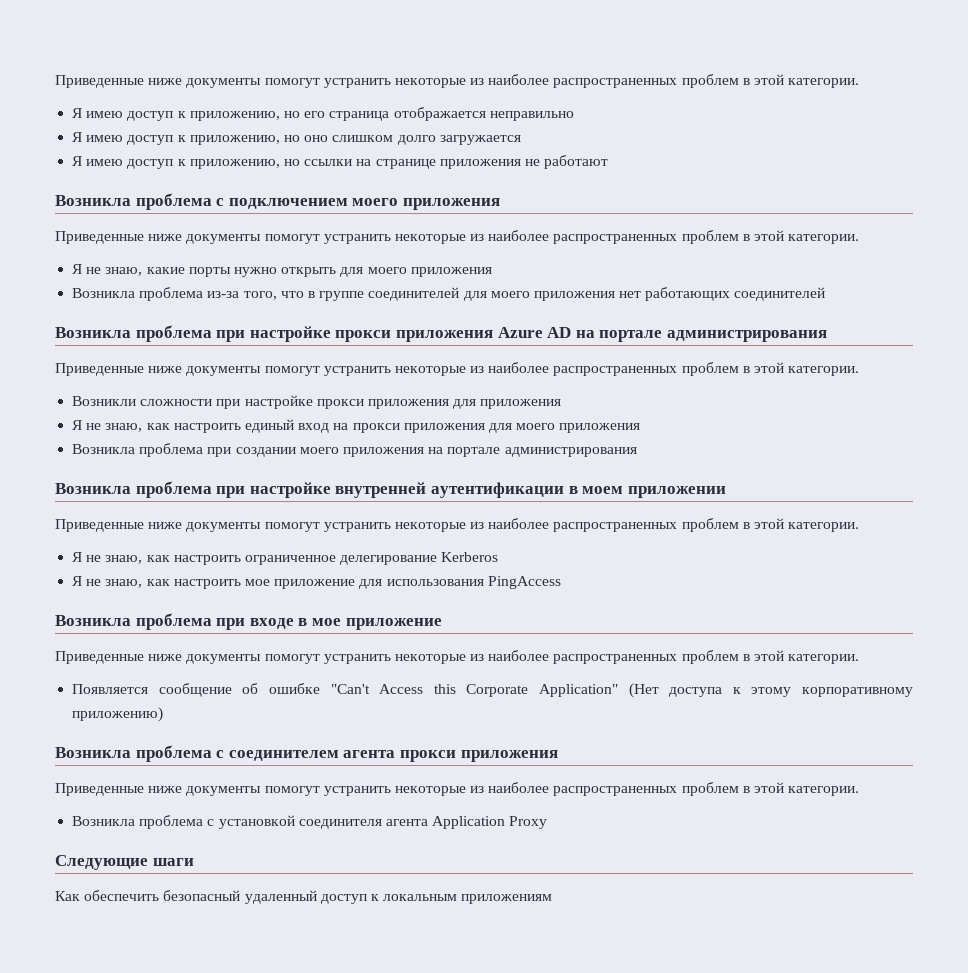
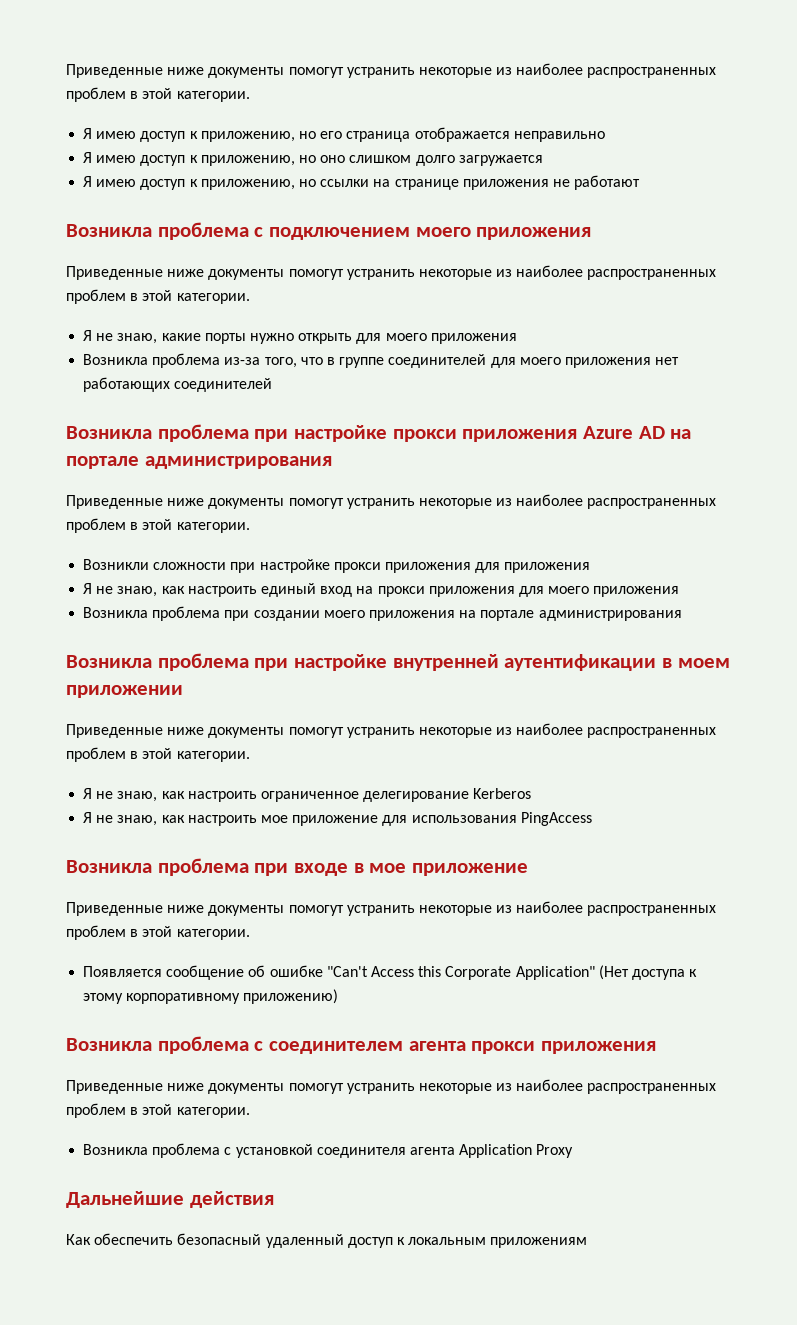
[55,855,194,870] Следующие шаги -> [66,1191,274,1208] Дальнейшие действия

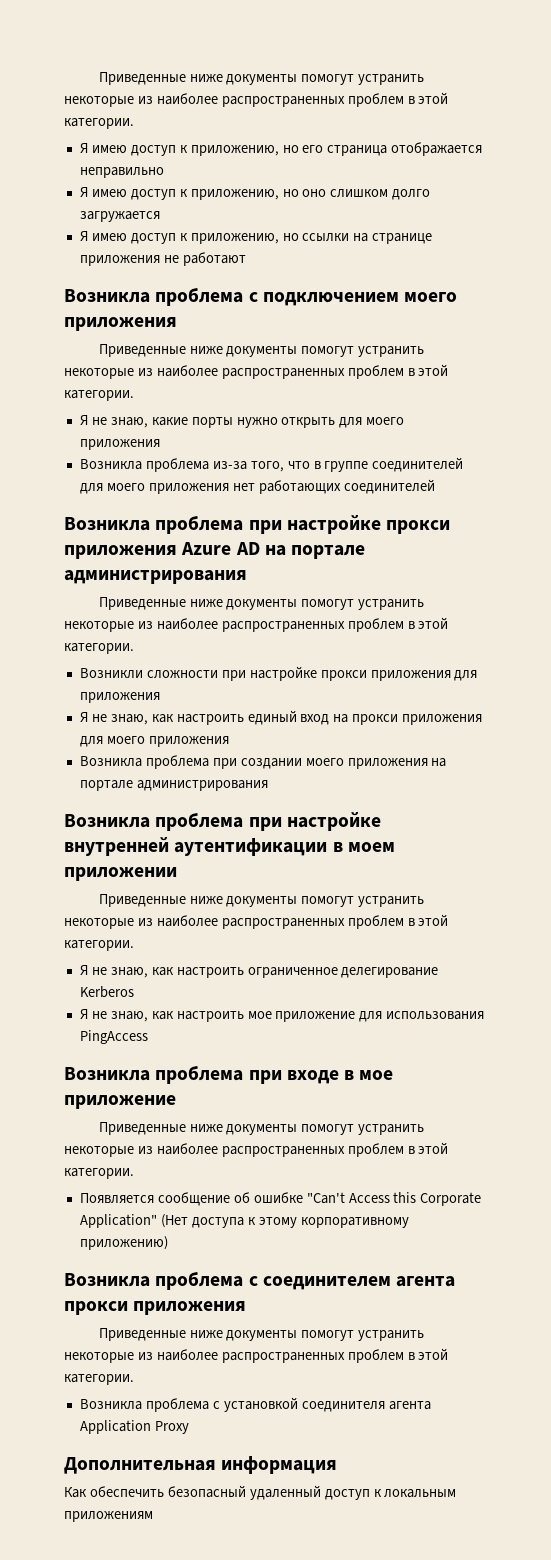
[66,1191,274,1208] Дальнейшие действия -> [64,1456,338,1474] Дополнительная информация

